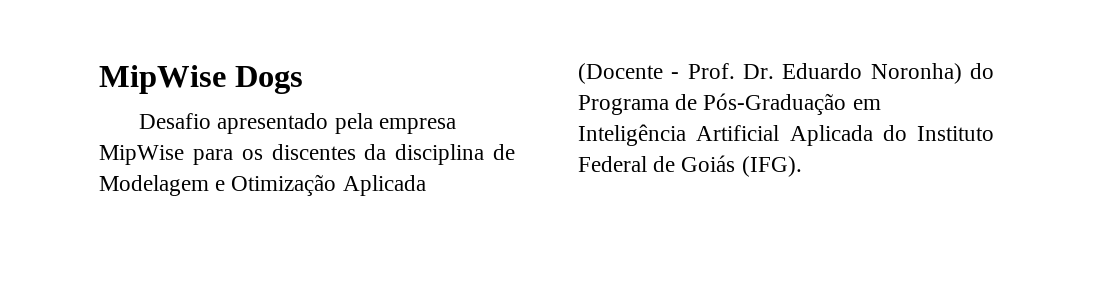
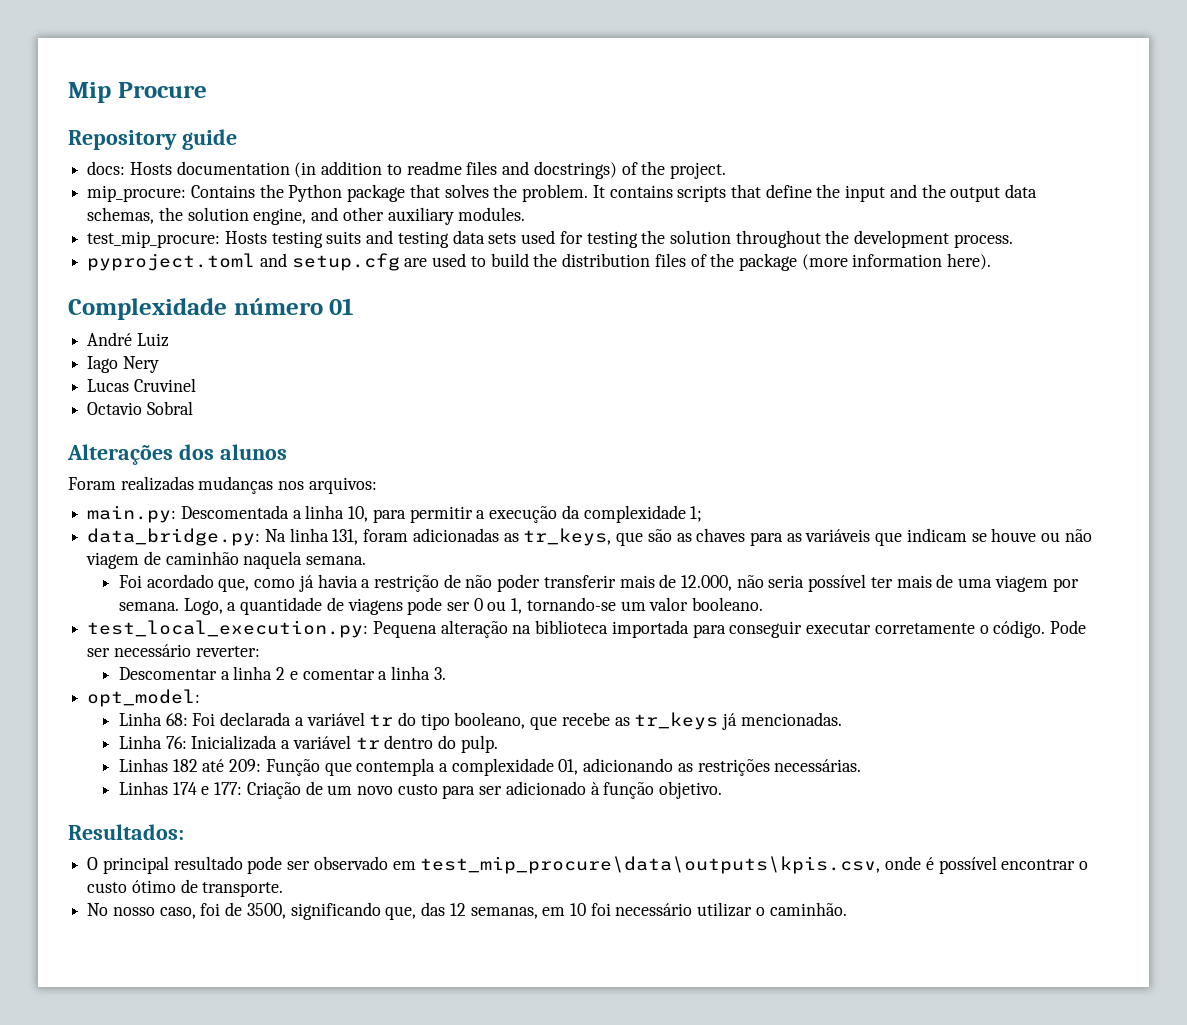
[99,65,303,94] [139,113,456,134] [99,144,515,165] [99,174,426,196] [578,63,994,84] [578,93,881,115] [578,124,994,146] [578,155,802,177] MipWise Dogs // Desafio apresentado pela empresa MipWise para os discentes da disciplina de Modelagem e Otimização Aplicada (Docente - Prof. Dr. Eduardo Noronha) do Programa de Pós-Graduação em Inteligência Artificial Aplicada do Instituto Federal de Goiás (IFG). -> [68,82,207,103] [68,129,237,150] [87,161,726,179] [87,184,1038,202] [87,207,526,225] [87,230,1013,248] [87,253,992,271] [68,298,354,320] [87,332,169,347] [87,356,159,373] [87,378,196,392] [87,401,193,415] [67,444,287,465] [68,476,377,494] [87,505,703,523] [87,528,1092,546] [86,551,367,569] [118,574,1079,592] [118,597,764,615] [87,620,1086,638] [87,644,260,657] [118,666,446,680] [87,689,201,707] [118,712,842,730] [118,735,498,753] [118,758,862,776] [118,781,723,799] [68,824,184,840] [87,856,1088,874] [87,879,284,897] [87,902,847,920] Mip Procure // Repository guide // docs: Hosts documentation (in addition to readme files and docstrings) of the project. // mip_procure: Contains the Python package that solves the problem. It contains scripts that define the input and the output data schemas, the solution engine, and other auxiliary modules. // test_mip_procure: Hosts testing suits and testing data sets used for testing the solution throughout the development process. // pyproject.toml and setup.cfg are used to build the distribution files of the package (more information here). // Complexidade número 01 // André Luiz // Iago Nery // Lucas Cruvinel // Octavio Sobral // Alterações dos alunos // Foram realizadas mudanças nos arquivos: // main.py: Descomentada a linha 10, para permitir a execução da complexidade 1; // data_bridge.py: Na linha 131, foram adicionadas as tr_keys, que são as chaves para as variáveis que indicam se houve ou não viagem de caminhão naquela semana. // Foi acordado que, como já havia a restrição de não poder transferir mais de 12.000, não seria possível ter mais de uma viagem por semana. Logo, a quantidade de viagens pode ser 0 ou 1, tornando-se um valor booleano. // test_local_execution.py: Pequena alteração na biblioteca importada para conseguir executar corretamente o código. Pode ser necessário reverter: // Descomentar a linha 2 e comentar a linha 3. // opt_model: // Linha 68: Foi declarada a variável tr do tipo booleano, que recebe as tr_keys já mencionadas. // Linha 76: Inicializada a variável tr dentro do pulp. // Linhas 182 até 209: Função que contempla a complexidade 01, adicionando as restrições necessárias. // Linhas 174 e 177: Criação de um novo custo para ser adicionado à função objetivo. // Resultados: // O principal resultado pode ser observado em test_mip_procure\data\outputs\kpis.csv, onde é possível encontrar o custo ótimo de transporte. // No nosso caso, foi de 3500, significando que, das 12 semanas, em 10 foi necessário utilizar o caminhão.

